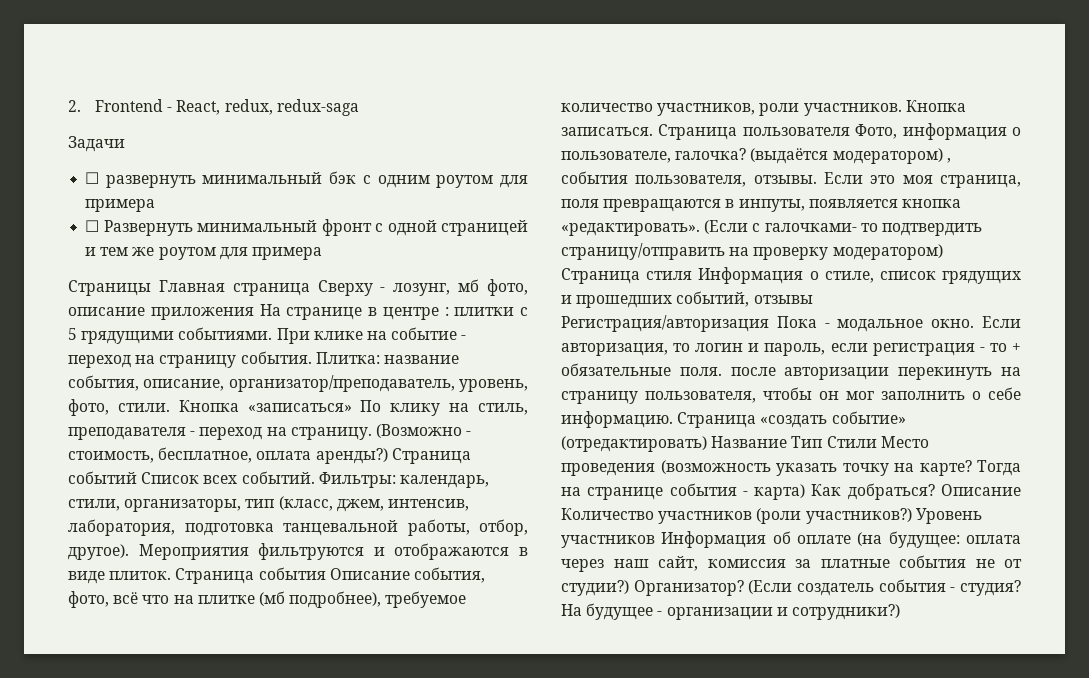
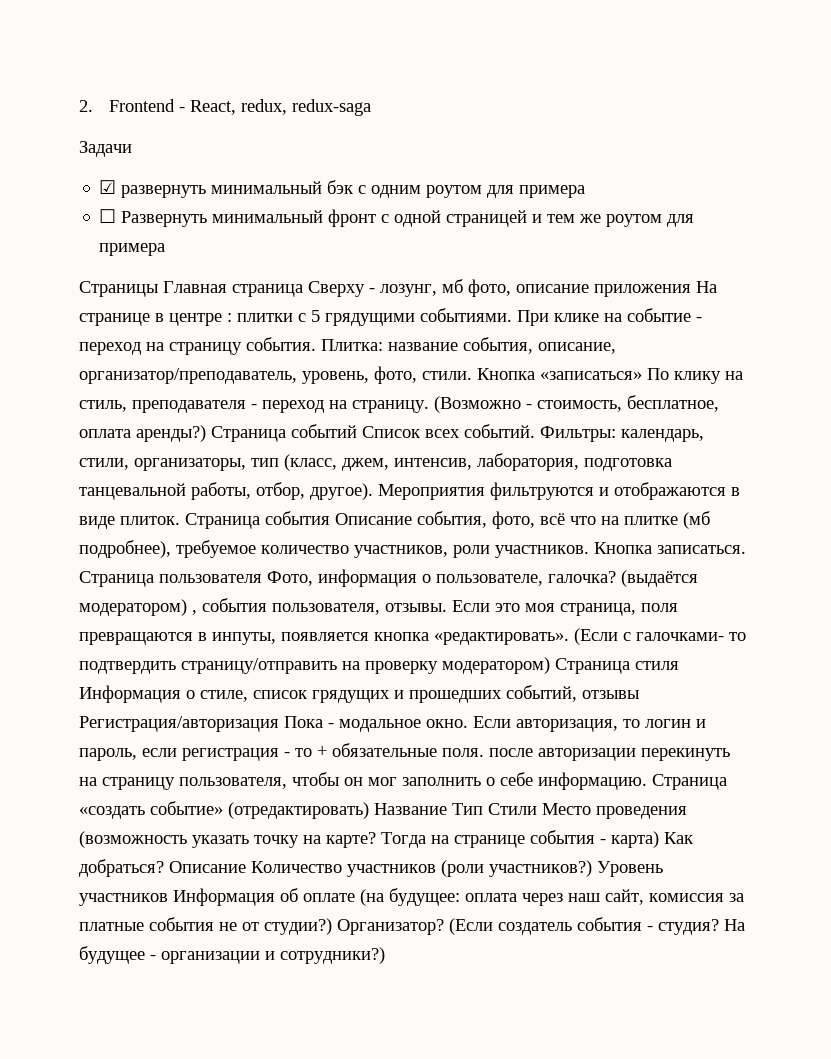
[85,172,100,184] ☐ -> [99,180,117,194] ☑

